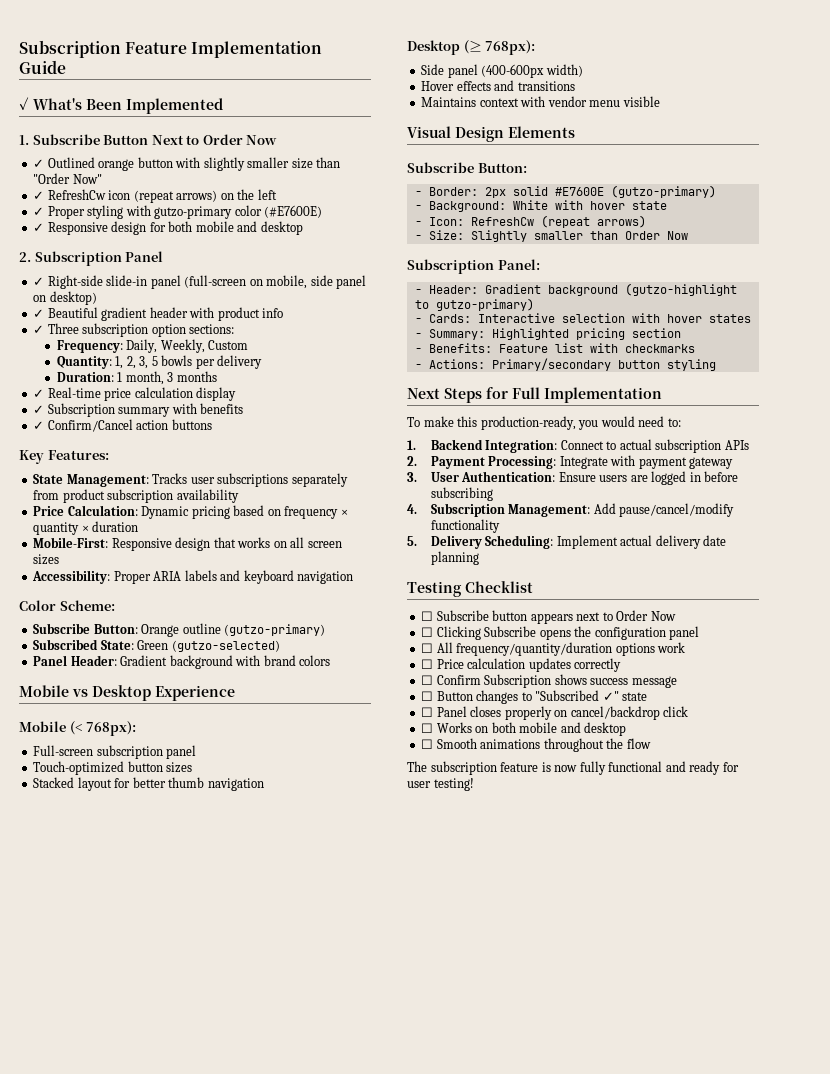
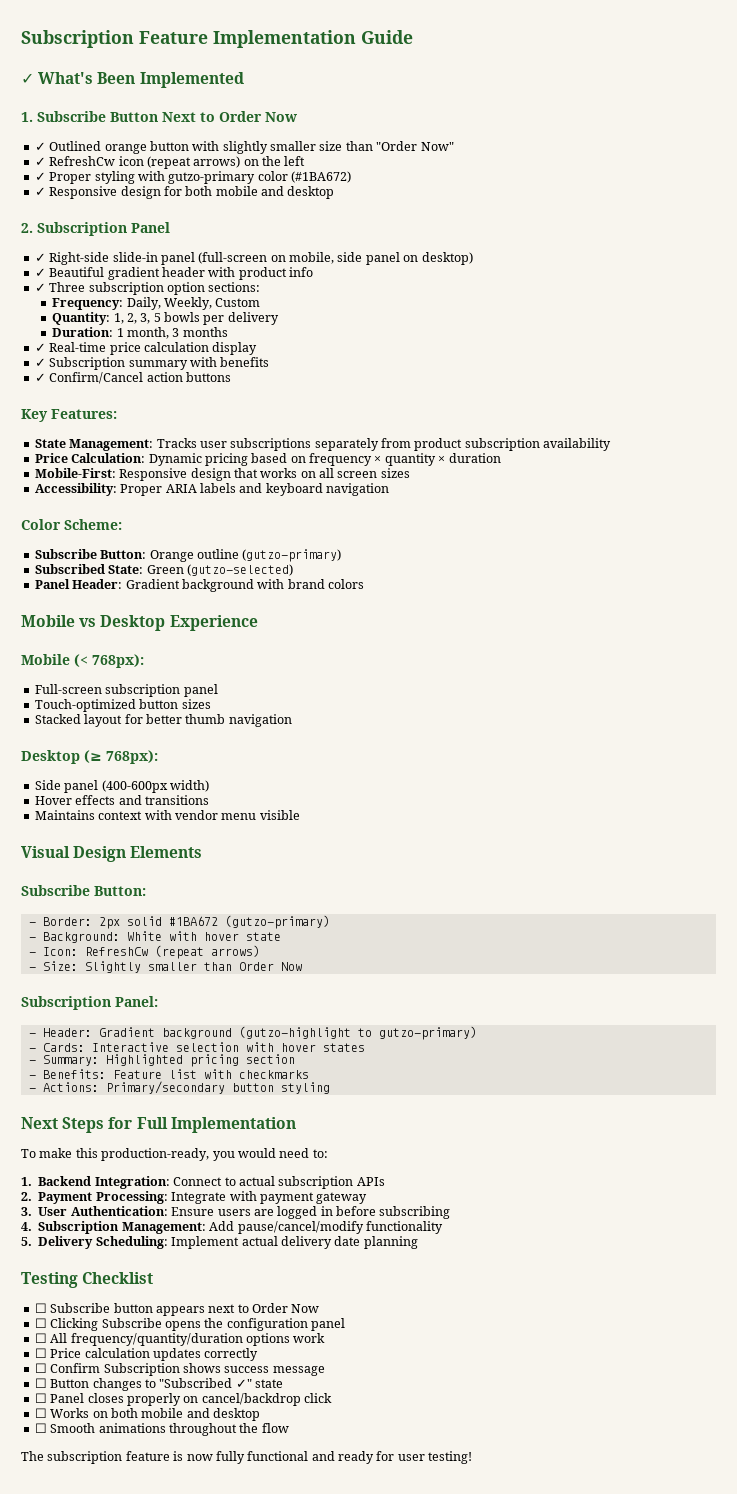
[264,205,323,218] (#E7600E) -> [291,171,351,183] (#1BA672)
[554,187,604,196] #E7600E -> [168,916,218,926] #1BA672

